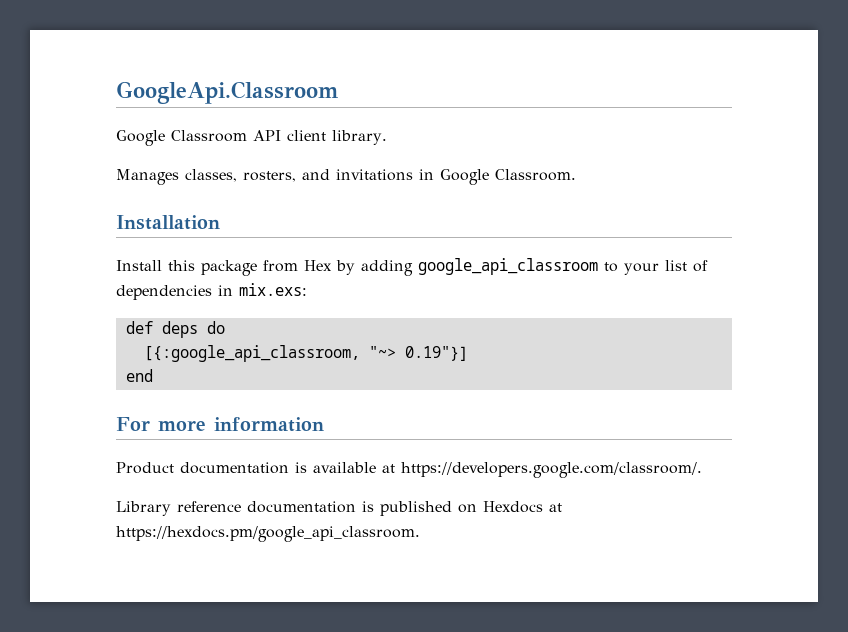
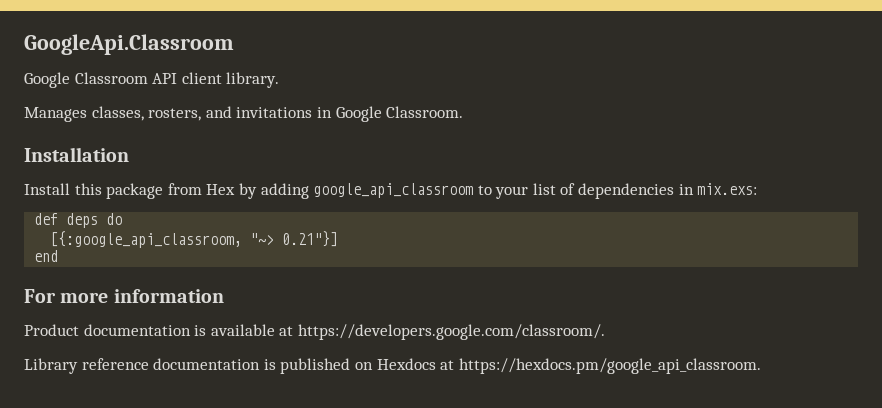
[404,346,468,361] 0.19"}] -> [282,231,339,247] 0.21"}]

